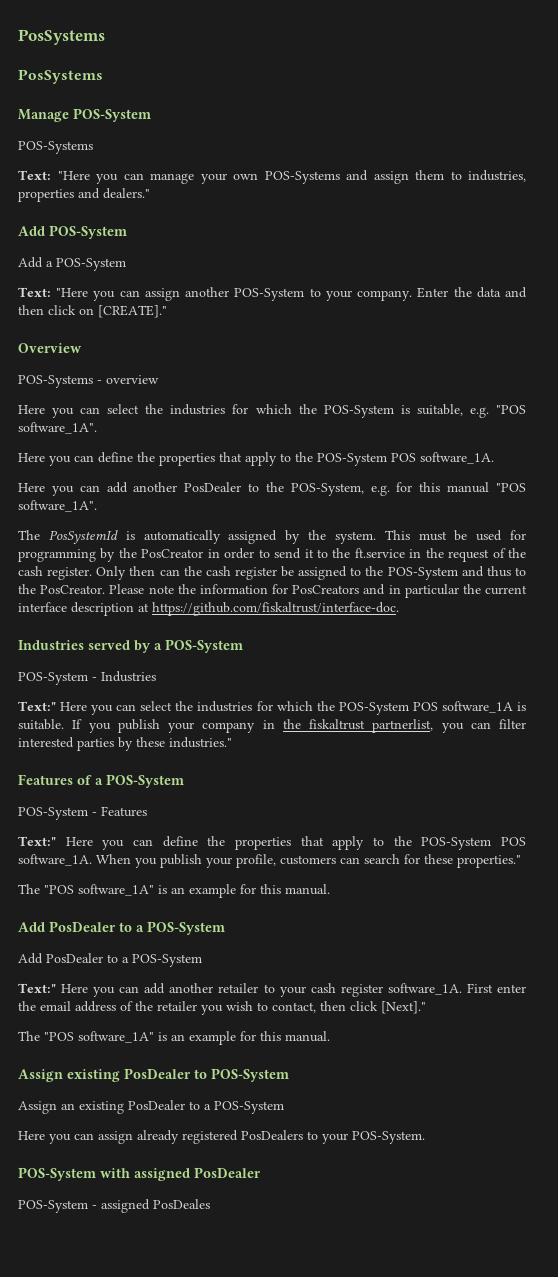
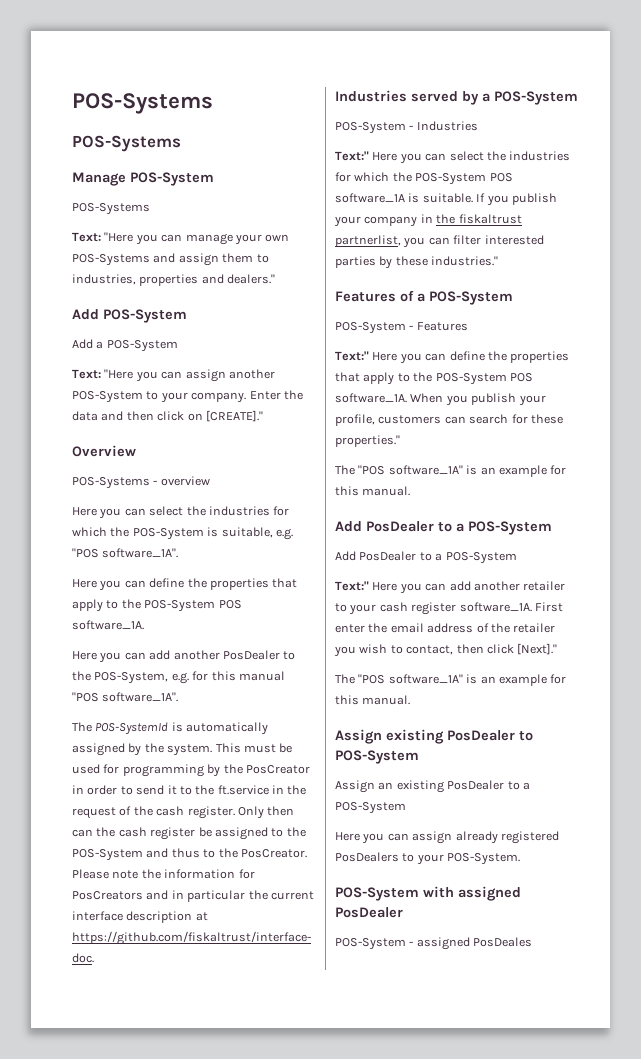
[18,29,105,45] [18,69,103,84] PosSystems // PosSystems -> [72,93,213,114] [72,135,181,152] POS-Systems // POS-Systems
[48,530,118,544] PosSystemId -> [95,722,169,735] POS-SystemId

